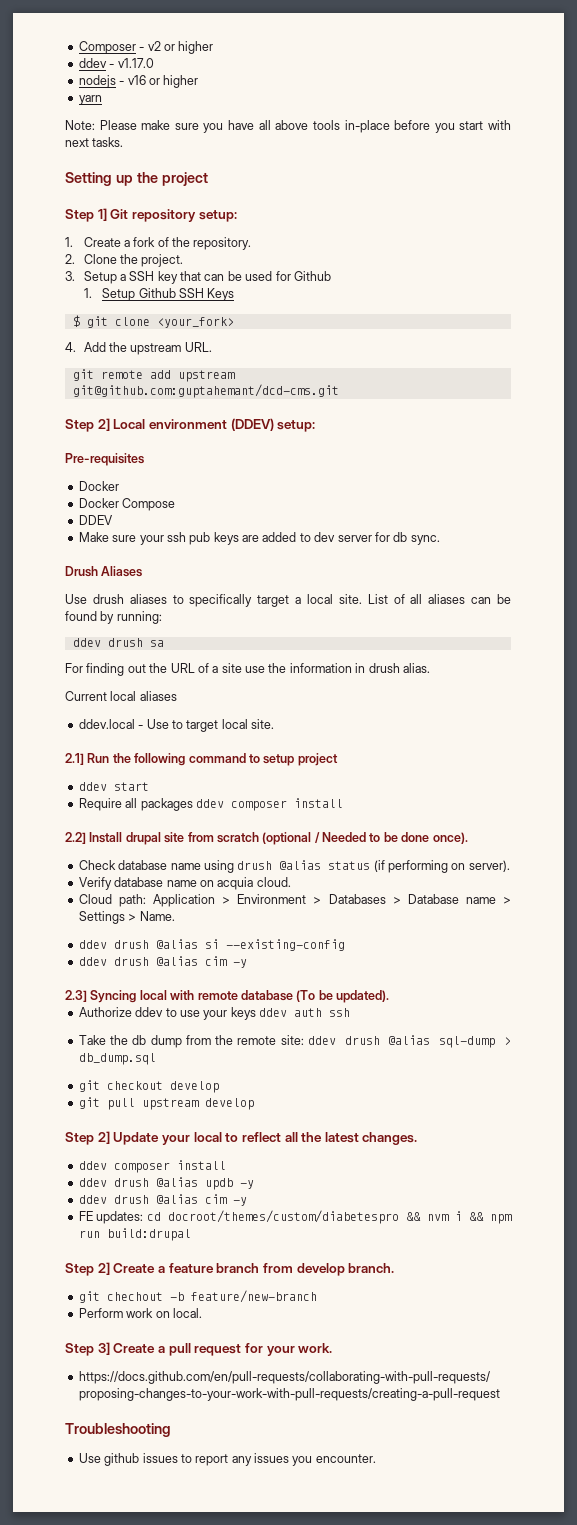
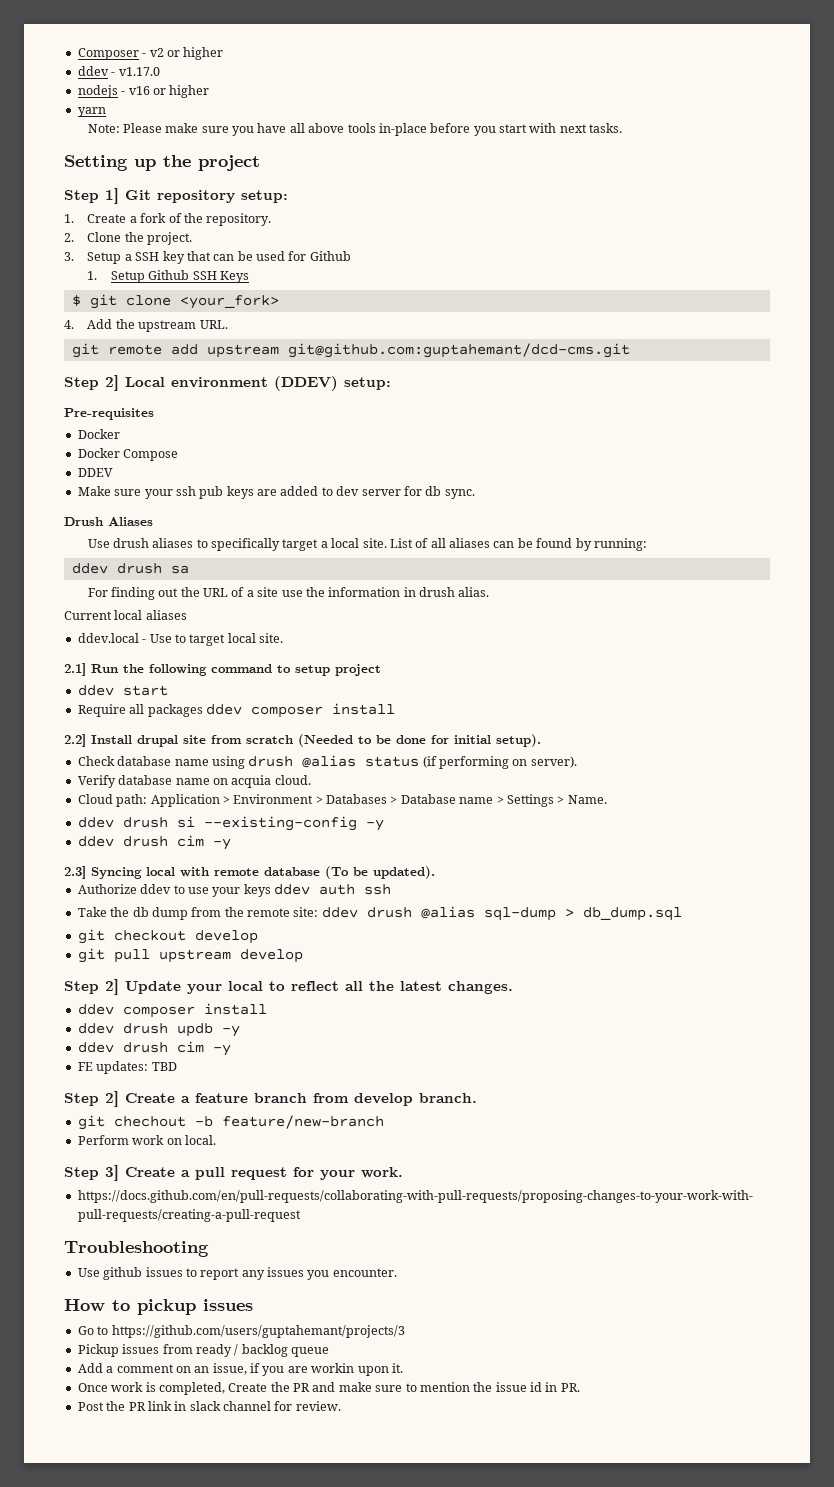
[262,832,468,845] (optional / Needed to be done once). -> [298,734,541,747] (Needed to be done for initial setup).
[155,939,198,949] @alias -> (168, 822) none
[78,956,198,966] // ddev drush @alias -> [365,819,384,831] [77,836,168,847] -y // ddev drush
[155,1177,198,1187] @alias -> (168, 1028) none
[155,1194,198,1204] @alias -> (168, 1047) none
[146,1210,512,1224] [78,1228,191,1241] cd docroot/themes/custom/diabetespro && nvm i && npm run build:drupal -> [151,1062,177,1071] TBD
(376, 1458) none -> [64,1299,253,1315] [77,1325,405,1338] [77,1344,329,1357] [77,1363,403,1376] [77,1382,580,1395] [77,1401,341,1411] // How to pickup issues // Go to https://github.com/users/guptahemant/projects/3 // Pickup issues from ready / backlog queue // Add a comment on an issue, if you are workin upon it. // Once work is completed, Create the PR and make sure to mention the issue id in PR. // Post the PR link in slack channel for review.

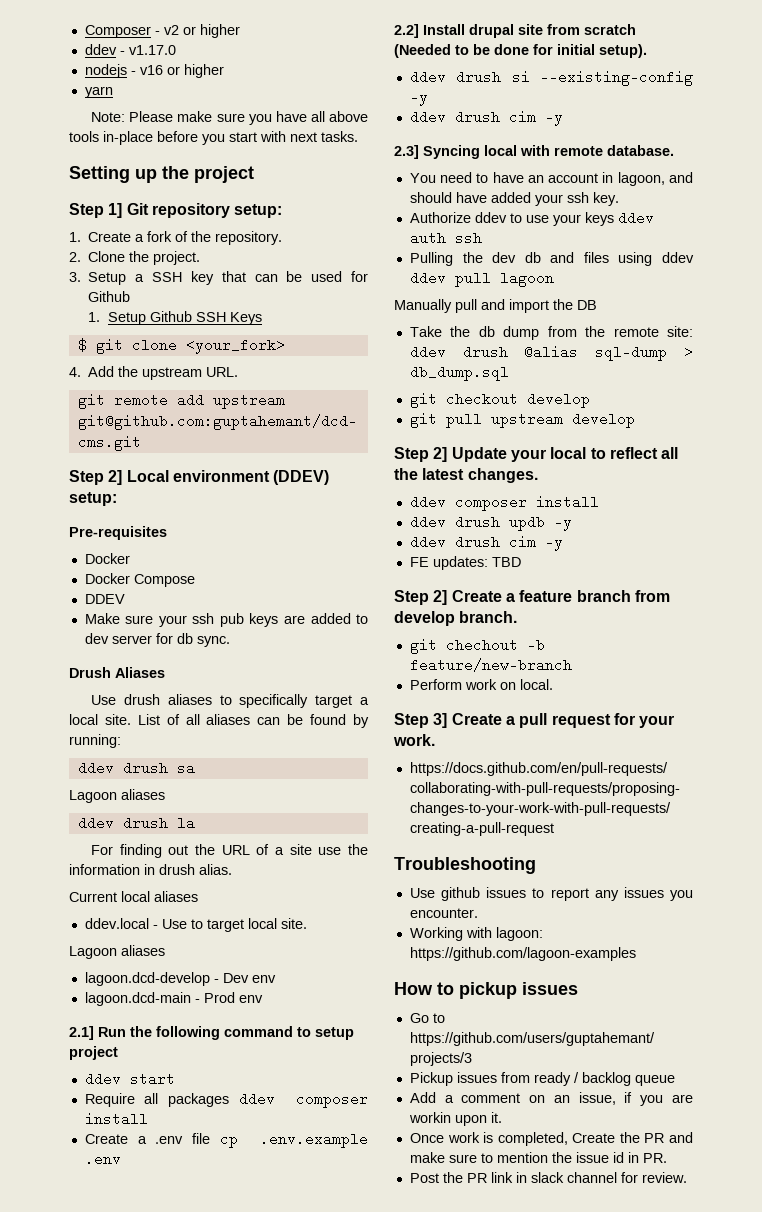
(189, 569) none -> [69,789,165,803] [77,816,195,830] // Lagoon aliases // ddev drush la
(283, 638) none -> [69,945,165,959] [84,972,276,986] [84,992,263,1006] // Lagoon aliases // lagoon.dcd-develop - Dev env // lagoon.dcd-main - Prod env
(395, 709) none -> [84,1132,368,1148] [84,1152,121,1166] // Create a .env file cp .env.example .env
[77,755,577,769] [77,775,311,788] [77,794,607,807] // Check database name using drush @alias status (if performing on server). // Verify database name on acquia cloud. // Cloud path: Application > Environment > Databases > Database name > Settings > Name. -> (647, 51) none
[264,866,435,879] database (To be updated). -> [607,145,674,156] [409,172,693,186] [409,192,619,206] database. // You need to have an account in lagoon, and should have added your ssh key.
(391, 889) none -> [409,252,694,266] [409,271,554,287] [394,299,597,313] // Pulling the dev db and files using ddev ddev pull lagoon // Manually pull and import the DB
(397, 1272) none -> [409,927,543,941] [409,947,636,961] // Working with lagoon: https://github.com/lagoon-examples

